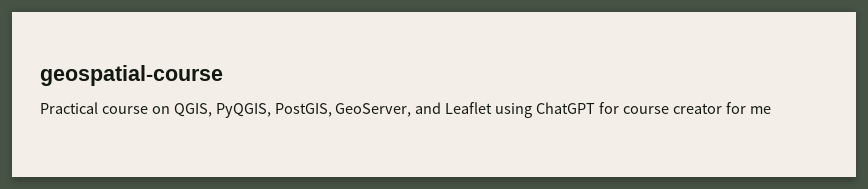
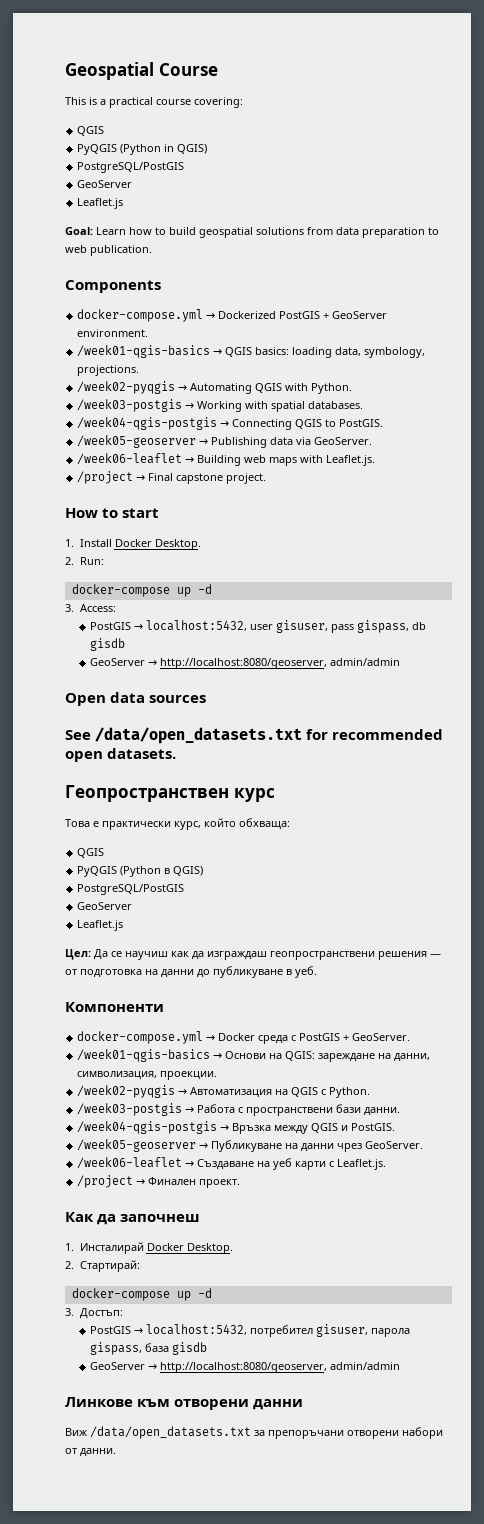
[40,65,223,86] [40,102,771,118] geospatial-course // Practical course on QGIS, PyQGIS, PostGIS, GeoServer, and Leaflet using ChatGPT for course creator for me -> [65,62,218,80] [65,97,243,108] [77,126,105,136] [77,144,208,155] [77,162,185,173] [77,180,133,188] [77,198,124,209] [65,227,439,238] [65,245,152,256] [65,280,161,293] [77,309,388,322] [77,329,149,337] [77,345,426,358] [77,365,140,376] [77,381,353,394] [77,399,364,412] [77,417,384,430] [77,435,373,448] [77,453,376,466] [77,471,267,484] [65,508,160,518] [65,539,201,550] [65,557,104,565] [71,584,212,597] [65,604,116,612] [89,620,426,633] [89,638,125,651] [89,658,400,669] [65,692,207,706] [65,727,444,744] [65,748,177,762] [65,785,275,802] [65,818,290,830] [77,848,105,858] [77,866,204,877] [77,884,185,895] [77,902,133,910] [77,920,124,931] [65,949,441,960] [65,966,317,978] [65,1002,164,1012] [77,1031,411,1044] [77,1049,431,1062] [77,1071,218,1080] [77,1085,371,1098] [77,1103,401,1116] [77,1121,396,1134] [77,1139,424,1152] [77,1157,387,1170] [77,1175,241,1188] [65,1212,201,1225] [65,1242,233,1254] [65,1260,140,1272] [71,1288,212,1301] [65,1308,123,1319] [89,1324,410,1337] [89,1342,207,1355] [89,1362,400,1373] [65,1397,304,1410] [65,1426,443,1439] [65,1448,116,1457] Geospatial Course // This is a practical course covering: // QGIS // PyQGIS (Python in QGIS) // PostgreSQL/PostGIS // GeoServer // Leaflet.js // Goal: Learn how to build geospatial solutions from data preparation to web publication. // Components // docker-compose.yml → Dockerized PostGIS + GeoServer environment. // /week01-qgis-basics → QGIS basics: loading data, symbology, projections. // /week02-pyqgis → Automating QGIS with Python. // /week03-postgis → Working with spatial databases. // /week04-qgis-postgis → Connecting QGIS to PostGIS. // /week05-geoserver → Publishing data via GeoServer. // /week06-leaflet → Building web maps with Leaflet.js. // /project → Final capstone project. // How to start // 1. Install Docker Desktop. // 2. Run: // docker-compose up -d // 3. Access: // PostGIS → localhost:5432, user gisuser, pass gispass, db gisdb // GeoServer → http://localhost:8080/geoserver, admin/admin // Open data sources // See /data/open_datasets.txt for recommended open datasets. // Геопространствен курс // Това е практически курс, който обхваща: // QGIS // PyQGIS (Python в QGIS) // PostgreSQL/PostGIS // GeoServer // Leaflet.js // Цел: Да се научиш как да изграждаш геопространствени решения — от подготовка на данни до публикуване в уеб. // Компоненти // docker-compose.yml → Docker среда с PostGIS + GeoServer. // /week01-qgis-basics → Основи на QGIS: зареждане на данни, символизация, проекции. // /week02-pyqgis → Автоматизация на QGIS с Python. // /week03-postgis → Работа с пространствени бази данни. // /week04-qgis-postgis → Връзка между QGIS и PostGIS. // /week05-geoserver → Публикуване на данни чрез GeoServer. // /week06-leaflet → Създаване на уеб карти с Leaflet.js. // /project → Финален проект. // Как да започнеш // 1. Инсталирай Docker Desktop. // 2. Стартирай: // docker-compose up -d // 3. Достъп: // PostGIS → localhost:5432, потребител gisuser, парола gispass, база gisdb // GeoServer → http://localhost:8080/geoserver, admin/admin // Линкове към отворени данни // Виж /data/open_datasets.txt за препоръчани отворени набори от данни.

